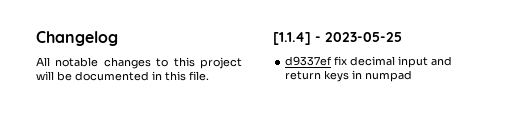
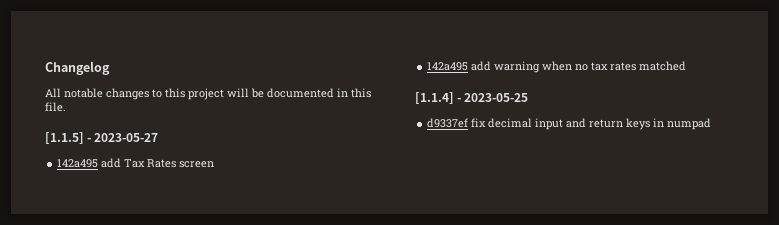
(209, 76) none -> [45,132,159,144] [57,158,215,168] [427,61,687,73] // [1.1.5] - 2023-05-27 // 142a495 add Tax Rates screen // 142a495 add warning when no tax rates matched

